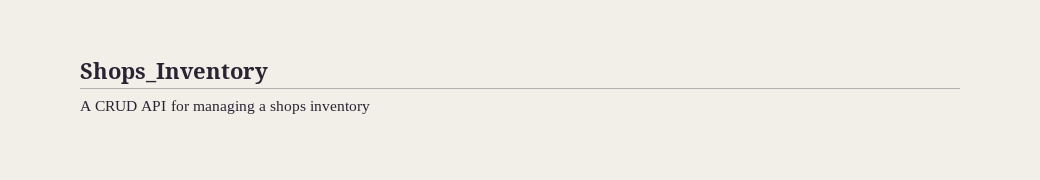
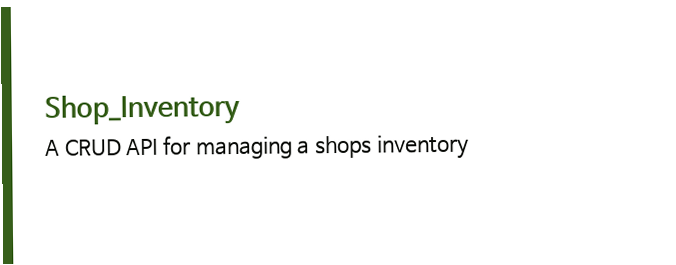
[80,62,268,84] Shops_Inventory -> [44,93,240,126] Shop_Inventory

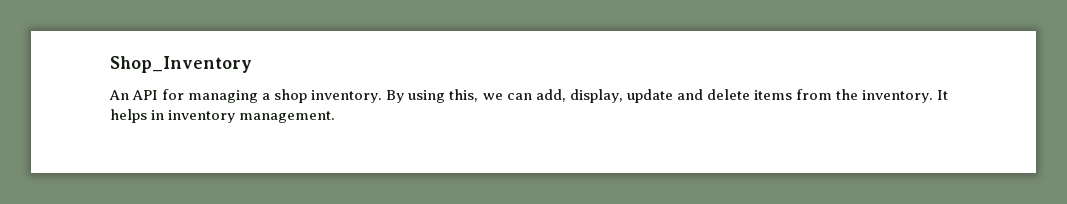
[45,139,122,156] A CRUD -> [109,90,129,100] An
[315,134,469,160] shops inventory -> [274,89,949,103] [110,109,336,123] shop inventory. By using this, we can add, display, update and delete items from the inventory. It helps in inventory management.

